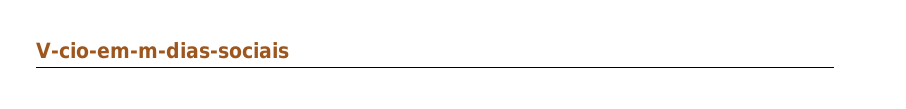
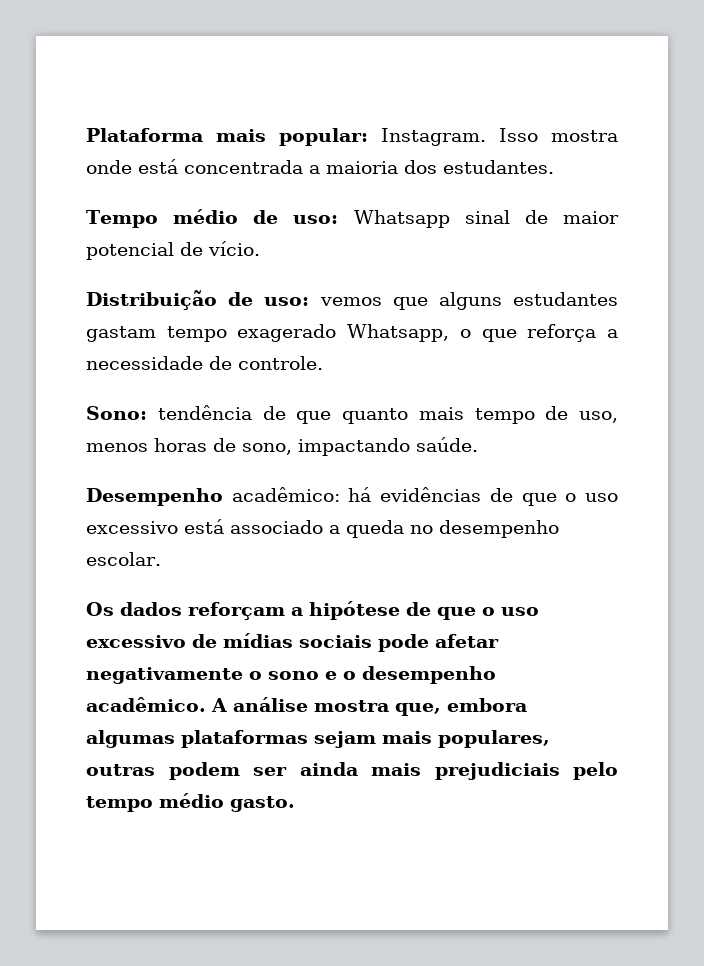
[36,42,289,59] V-cio-em-m-dias-sociais -> [86,128,618,146] [86,159,554,174] [86,209,619,228] [86,241,260,260] [86,290,618,310] [86,324,618,342] [86,356,323,370] [86,405,618,424] [86,437,478,456] [86,487,618,506] [86,519,559,538] [86,552,161,566] [86,601,539,620] [86,633,499,652] [86,666,496,684] [86,697,527,716] [86,730,550,748] [86,762,618,780] [86,793,295,812] Plataforma mais popular: Instagram. Isso mostra onde está concentrada a maioria dos estudantes. // Tempo médio de uso: Whatsapp sinal de maior potencial de vício. // Distribuição de uso: vemos que alguns estudantes gastam tempo exagerado Whatsapp, o que reforça a necessidade de controle. // Sono: tendência de que quanto mais tempo de uso, menos horas de sono, impactando saúde. // Desempenho acadêmico: há evidências de que o uso excessivo está associado a queda no desempenho escolar. // Os dados reforçam a hipótese de que o uso excessivo de mídias sociais pode afetar negativamente o sono e o desempenho acadêmico. A análise mostra que, embora algumas plataformas sejam mais populares, outras podem ser ainda mais prejudiciais pelo tempo médio gasto.

